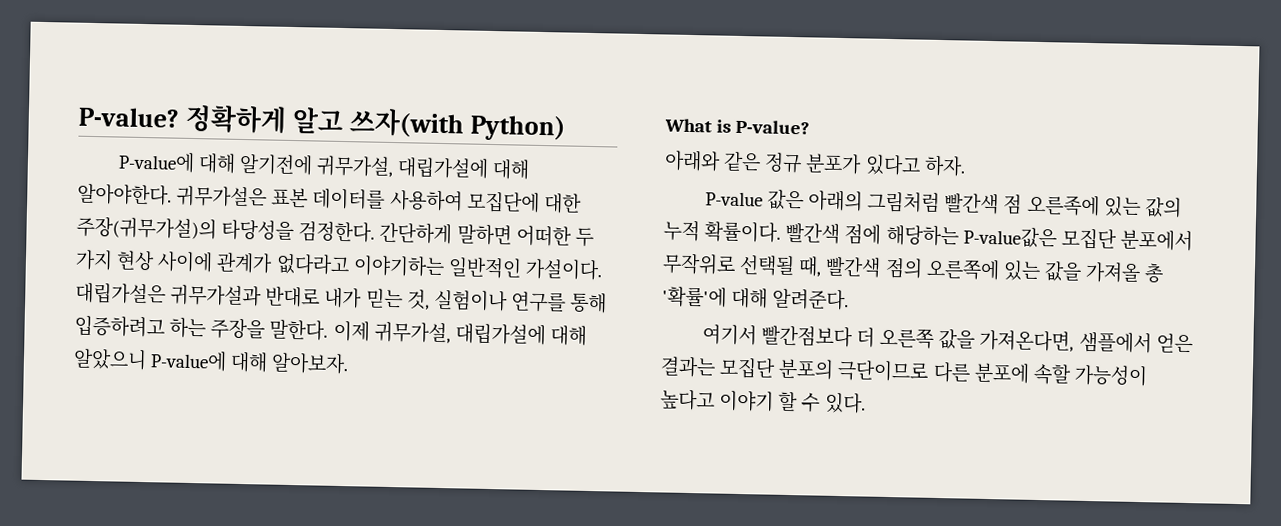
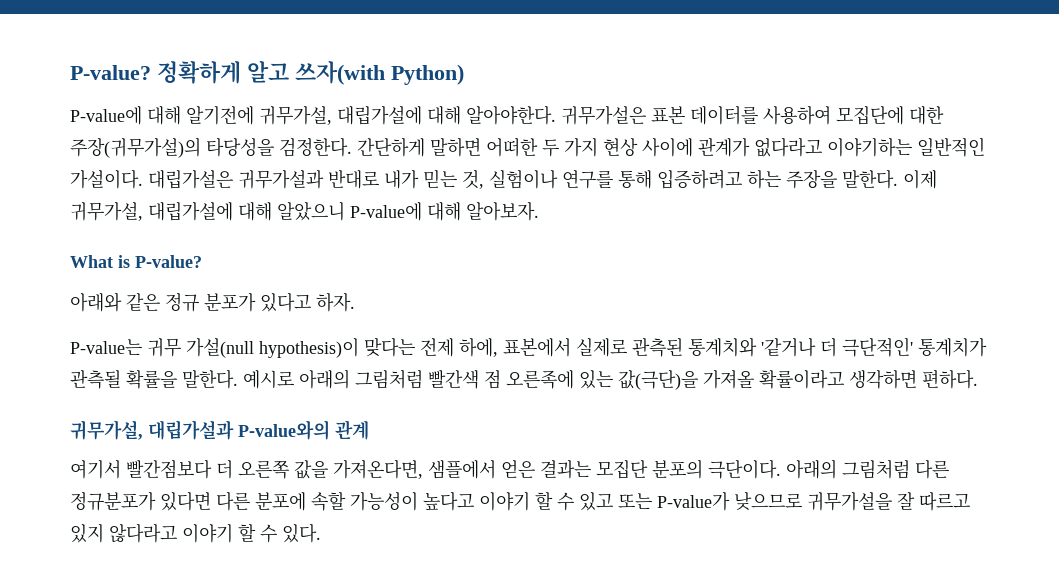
[704,189,804,211] P-value 값은 -> [70,337,987,358] [70,369,294,389] P-value는 귀무 가설(null hypothesis)이 맞다는 전제 하에, 표본에서 실제로 관측된 통계치와 '같거나 더 극단적인' 통계치가 관측될 확률을 말한다. 예시로
[1144,197,1182,218] [663,220,1193,252] [662,253,1165,284] [662,286,850,311] 값의 누적 확률이다. 빨간색 점에 해당하는 P-value값은 모집단 분포에서 무작위로 선택될 때, 빨간색 점의 오른쪽에 있는 값을 가져올 총 '확률'에 대해 알려준다. -> [618,369,978,390] [70,420,369,440] 값(극단)을 가져올 확률이라고 생각하면 편하다. // 귀무가설, 대립가설과 P-value와의 관계
[837,359,930,382] 극단이므로 -> [708,459,949,479] [70,491,211,511] 극단이다. 아래의 그림처럼 다른 정규분포가 있다면
(821, 402) none -> [579,492,970,511] [70,523,277,543] 있고 또는 P-value가 낮으므로 귀무가설을 잘 따르고 있지 않다라고 이야기 할 수

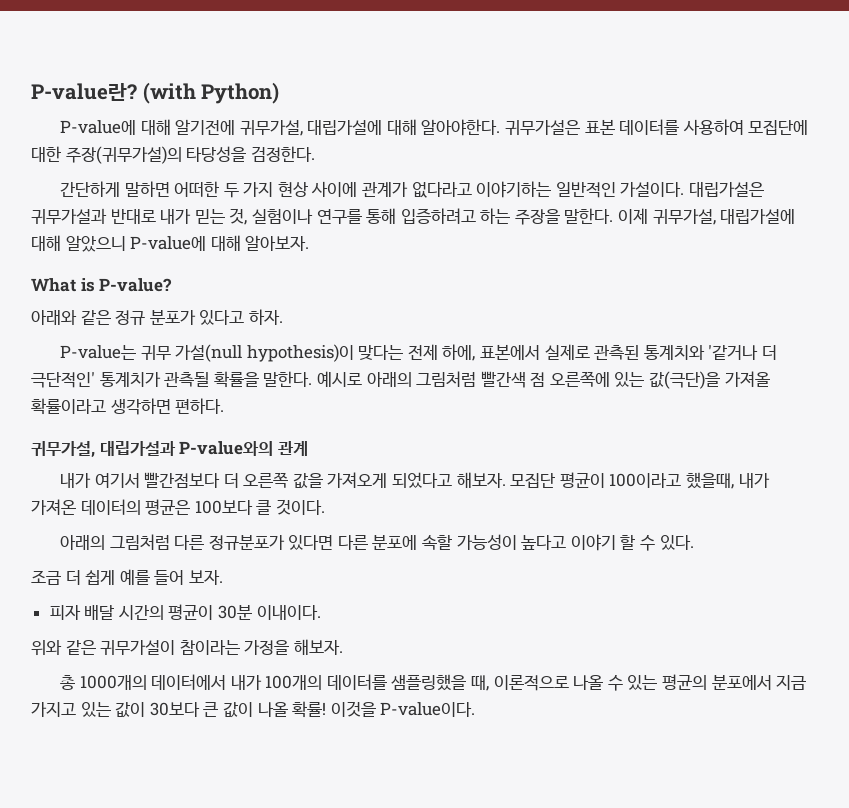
[70,61,385,85] P-value? 정확하게 알고 쓰자(with -> [31,82,196,104] P-value란? (with
(352, 147) none -> (315, 154) //
[506,370,574,389] 오른족에 -> [549,371,610,387] 오른쪽에
(369, 430) none -> [59,473,91,488] 내가
[333,459,781,479] 가져온다면, 샘플에서 얻은 결과는 모집단 분포의 극단이다. -> [327,472,770,489] [31,499,325,515] 가져오게 되었다고 해보자. 모집단 평균이 100이라고 했을때, 내가 가져온 데이터의 평균은 100보다 클 것이다. //
[579,492,970,511] [70,523,321,543] 있고 또는 P-value가 낮으므로 귀무가설을 잘 따르고 있지 않다라고 이야기 할 수 있다. -> [659,535,694,550] [31,569,223,585] [49,604,321,620] [31,639,343,656] [59,674,807,691] [31,701,476,718] 있다. // 조금 더 쉽게 예를 들어 보자. // 피자 배달 시간의 평균이 30분 이내이다. // 위와 같은 귀무가설이 참이라는 가정을 해보자. // 총 1000개의 데이터에서 내가 100개의 데이터를 샘플링했을 때, 이론적으로 나올 수 있는 평균의 분포에서 지금 가지고 있는 값이 30보다 큰 값이 나올 확률! 이것을 P-value이다.

